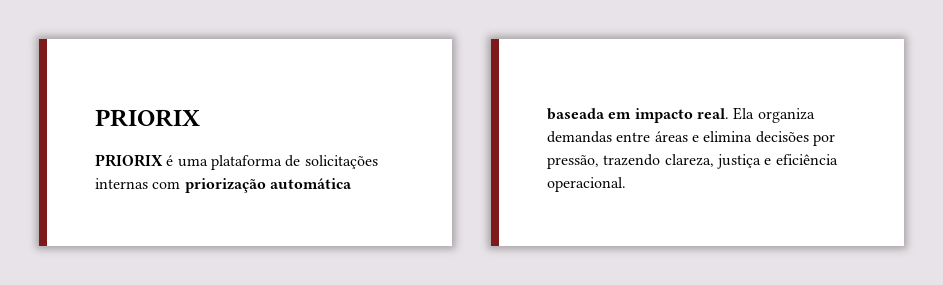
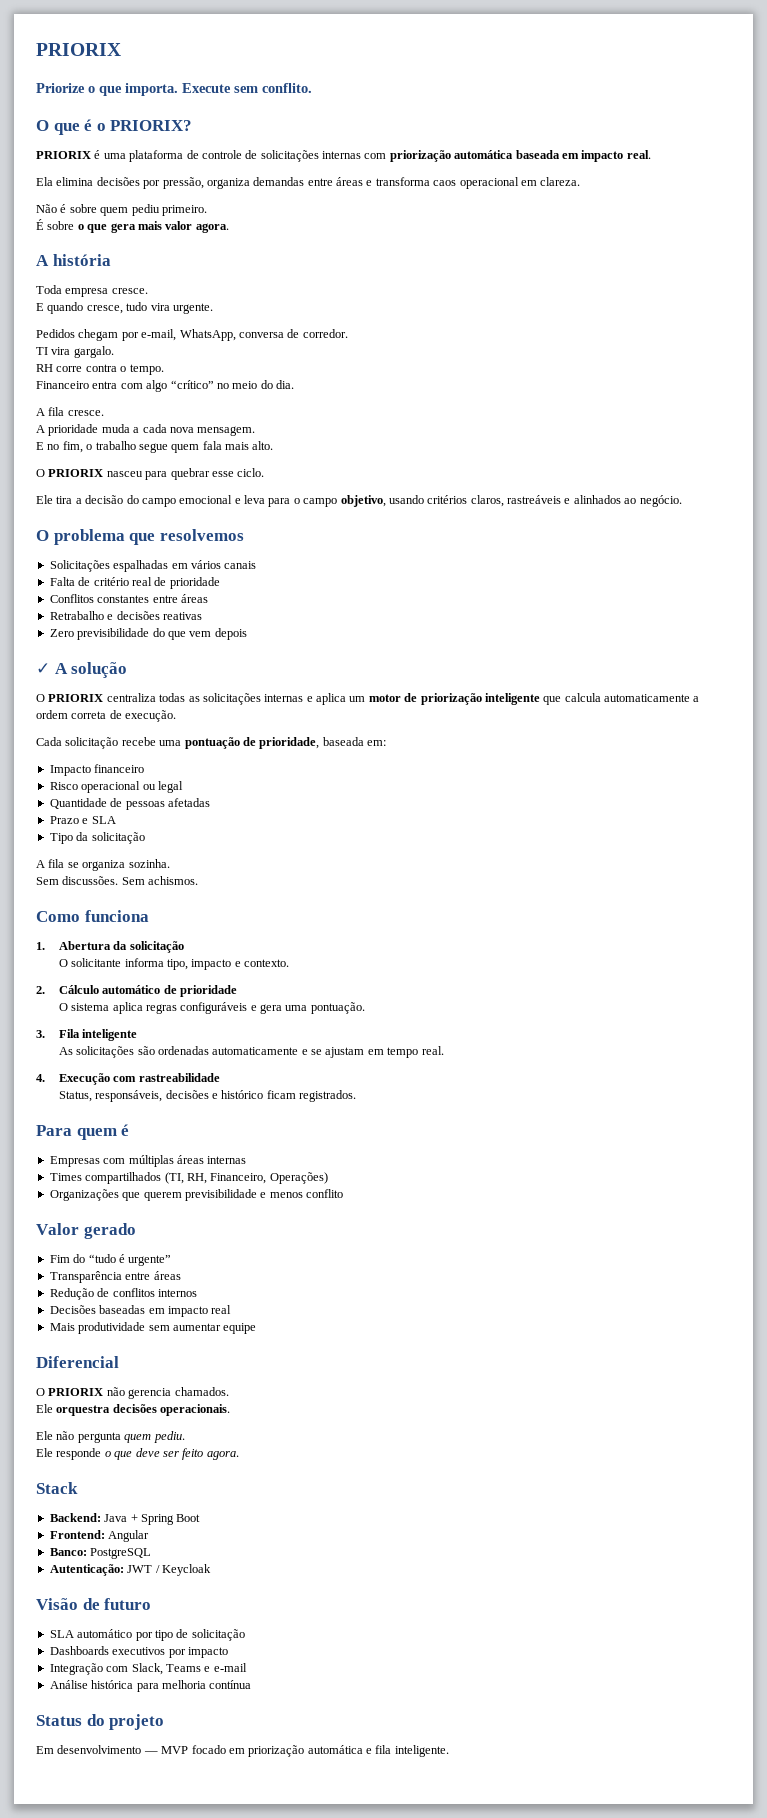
[95,109,200,127] PRIORIX -> [36,43,121,56] [36,83,312,96] [36,119,193,135] PRIORIX // Priorize o que importa. Execute sem conflito. // O que é o PRIORIX?
(301, 161) none -> [201,150,258,159] controle de
[733,107,755,120] Ela -> [36,177,204,189] // Ela elimina decisões por pressão,
[703,131,835,146] [547,154,838,169] [547,177,626,192] elimina decisões por pressão, trazendo clareza, justiça e eficiência operacional. -> [375,177,581,189] [36,204,207,216] [36,219,229,233] [36,254,111,266] [36,285,148,297] [36,302,213,314] [36,329,348,341] [36,346,114,358] [36,364,164,375] [36,380,294,392] [36,407,104,416] [36,424,256,436] [36,441,274,453] [36,468,265,480] [36,495,682,507] [36,529,244,545] [49,560,257,572] [49,577,220,589] [49,594,208,603] [49,611,202,620] [49,628,247,640] [36,662,128,678] [36,693,700,705] [36,710,177,722] [36,737,386,749] [49,764,145,776] [49,781,183,793] [49,798,210,810] [49,816,116,824] [49,832,145,844] [36,859,170,871] [36,876,199,885] [36,910,149,922] [36,941,184,953] [58,958,290,970] [36,985,237,997] [58,1002,365,1014] [36,1029,138,1041] [58,1046,444,1058] [36,1073,220,1085] [58,1090,357,1102] [36,1124,130,1140] [49,1155,247,1167] [49,1172,328,1184] [49,1189,343,1201] [36,1223,136,1239] [49,1254,172,1266] [49,1271,181,1283] [49,1288,197,1300] [49,1305,232,1317] [49,1322,257,1334] [36,1356,119,1368] [36,1387,229,1399] [36,1404,231,1416] [36,1431,185,1443] [36,1448,239,1460] [36,1482,78,1494] [49,1513,201,1525] [49,1530,150,1542] [49,1548,152,1559] [49,1564,211,1576] [36,1598,152,1610] [49,1629,245,1641] [49,1646,228,1658] [49,1663,247,1675] [49,1680,252,1692] [36,1714,165,1730] [36,1745,449,1757] transforma caos operacional em clareza. // Não é sobre quem pediu primeiro. // É sobre o que gera mais valor agora. // A história // Toda empresa cresce. // E quando cresce, tudo vira urgente. // Pedidos chegam por e-mail, WhatsApp, conversa de corredor. // TI vira gargalo. // RH corre contra o tempo. // Financeiro entra com algo “crítico” no meio do dia. // A fila cresce. // A prioridade muda a cada nova mensagem. // E no fim, o trabalho segue quem fala mais alto. // O PRIORIX nasceu para quebrar esse ciclo. // Ele tira a decisão do campo emocional e leva para o campo objetivo, usando critérios claros, rastreáveis e alinhados ao negócio. // O problema que resolvemos // Solicitações espalhadas em vários canais // Falta de critério real de prioridade // Conflitos constantes entre áreas // Retrabalho e decisões reativas // Zero previsibilidade do que vem depois // ✓ A solução // O PRIORIX centraliza todas as solicitações internas e aplica um motor de priorização inteligente que calcula automaticamente a ordem correta de execução. // Cada solicitação recebe uma pontuação de prioridade, baseada em: // Impacto financeiro // Risco operacional ou legal // Quantidade de pessoas afetadas // Prazo e SLA // Tipo da solicitação // A fila se organiza sozinha. // Sem discussões. Sem achismos. // Como funciona // 1. Abertura da solicitação // O solicitante informa tipo, impacto e contexto. // 2. Cálculo automático de prioridade // O sistema aplica regras configuráveis e gera uma pontuação. // 3. Fila inteligente // As solicitações são ordenadas automaticamente e se ajustam em tempo real. // 4. Execução com rastreabilidade // Status, responsáveis, decisões e histórico ficam registrados. // Para quem é // Empresas com múltiplas áreas internas // Times compartilhados (TI, RH, Financeiro, Operações) // Organizações que querem previsibilidade e menos conflito // Valor gerado // Fim do “tudo é urgente” // Transparência entre áreas // Redução de conflitos internos // Decisões baseadas em impacto real // Mais produtividade sem aumentar equipe // Diferencial // O PRIORIX não gerencia chamados. // Ele orquestra decisões operacionais. // Ele não pergunta quem pediu. // Ele responde o que deve ser feito agora. // Stack // Backend: Java + Spring Boot // Frontend: Angular // Banco: PostgreSQL // Autenticação: JWT / Keycloak // Visão de futuro // SLA automático por tipo de solicitação // Dashboards executivos por impacto // Integração com Slack, Teams e e-mail // Análise histórica para melhoria contínua // Status do projeto // Em desenvolvimento — MVP focado em priorização automática e fila inteligente.

